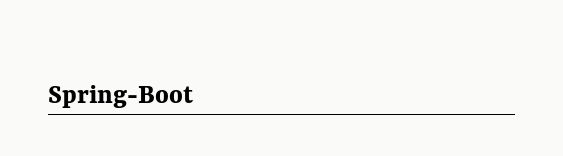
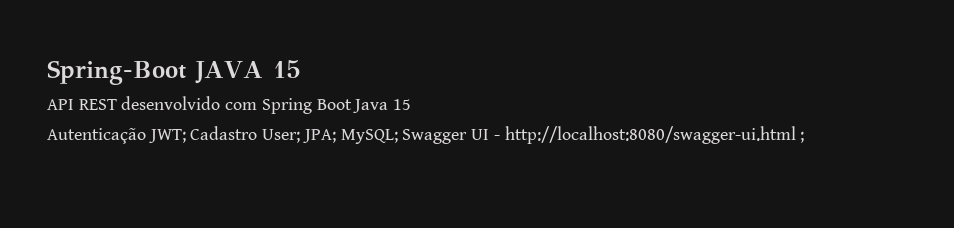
(193, 96) none -> [195,60,301,84] [47,96,412,114] [47,126,805,144] JAVA 15 // API REST desenvolvido com Spring Boot Java 15 // Autenticação JWT; Cadastro User; JPA; MySQL; Swagger UI - http://localhost:8080/swagger-ui.html ;

